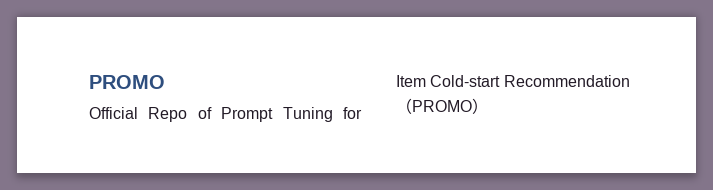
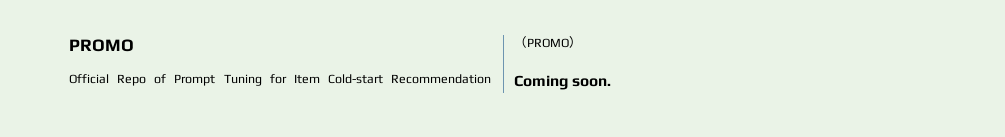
(488, 106) none -> [514,75,612,90] // Coming soon.

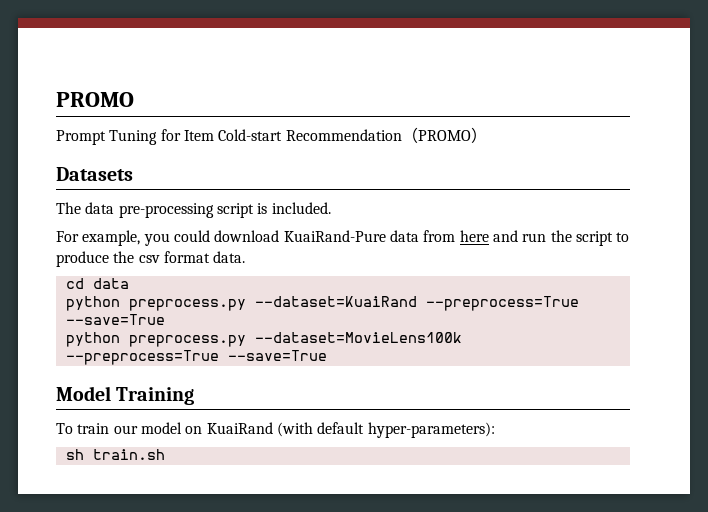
[69,74,167,86] Official Repo of -> (134, 99) none
[514,75,612,90] Coming soon. -> [56,167,133,181] [56,202,331,218] [56,230,630,246] [56,251,246,267] [65,278,129,289] [65,296,579,311] [65,314,165,325] [65,332,462,347] [65,350,327,365] [56,386,195,405] [56,422,495,438] [65,449,165,460] Datasets // The data pre-processing script is included. // For example, you could download KuaiRand-Pure data from here and run the script to produce the csv format data. // cd data // python preprocess.py --dataset=KuaiRand --preprocess=True --save=True // python preprocess.py --dataset=MovieLens100k --preprocess=True --save=True // Model Training // To train our model on KuaiRand (with default hyper-parameters): // sh train.sh

